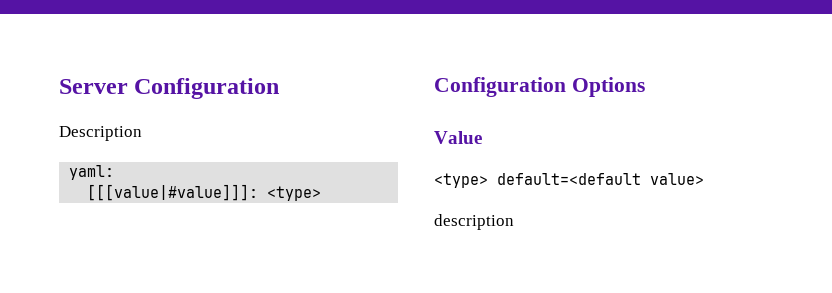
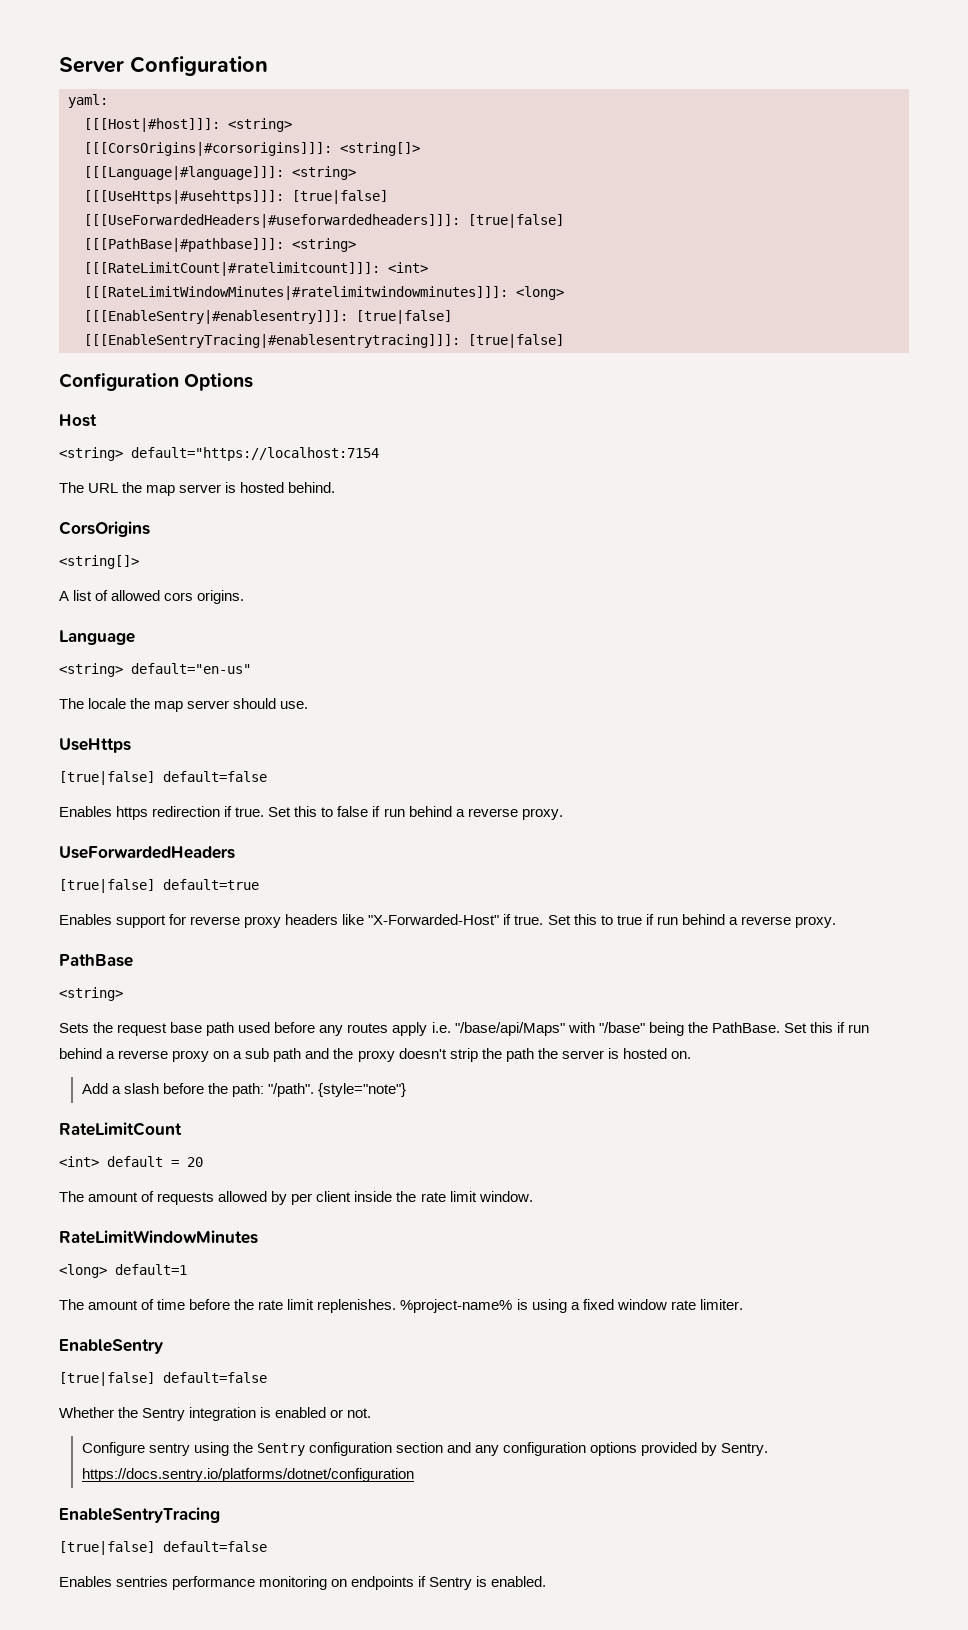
[59,126,142,141] // Description -> (268, 66) none
[87,184,322,201] [434,77,645,97] [434,131,482,144] [434,173,704,188] [434,214,514,230] [[[value|#value]]]: <type> // Configuration Options // Value // <type> default=<default value> // description -> [84,118,292,132] [84,142,420,156] [84,166,356,180] [84,190,388,204] [84,214,564,228] [84,238,356,252] [84,262,428,276] [84,286,564,300] [84,310,452,324] [84,334,564,348] [59,373,254,391] [59,414,97,427] [59,447,379,461] [59,482,336,496] [59,521,150,537] [59,555,139,569] [59,590,245,604] [59,630,135,645] [59,663,251,677] [59,698,309,712] [59,738,131,753] [59,771,267,785] [59,806,563,820] [59,846,235,859] [59,879,259,893] [59,914,836,928] [59,954,133,967] [59,987,123,1001] [59,1022,869,1036] [59,1048,691,1062] [81,1083,407,1097] [59,1122,182,1136] [59,1156,203,1167] [59,1191,533,1205] [59,1230,258,1244] [59,1264,187,1278] [59,1299,743,1313] [59,1339,163,1354] [59,1372,267,1386] [59,1407,372,1421] [81,1442,769,1456] [81,1468,414,1482] [59,1507,220,1523] [59,1541,267,1555] [59,1576,547,1590] [[[Host|#host]]]: <string> // [[[CorsOrigins|#corsorigins]]]: <string[]> // [[[Language|#language]]]: <string> // [[[UseHttps|#usehttps]]]: [true|false] // [[[UseForwardedHeaders|#useforwardedheaders]]]: [true|false] // [[[PathBase|#pathbase]]]: <string> // [[[RateLimitCount|#ratelimitcount]]]: <int> // [[[RateLimitWindowMinutes|#ratelimitwindowminutes]]]: <long> // [[[EnableSentry|#enablesentry]]]: [true|false] // [[[EnableSentryTracing|#enablesentrytracing]]]: [true|false] // Configuration Options // Host // <string> default="https://localhost:7154 // The URL the map server is hosted behind. // CorsOrigins // <string[]> // A list of allowed cors origins. // Language // <string> default="en-us" // The locale the map server should use. // UseHttps // [true|false] default=false // Enables https redirection if true. Set this to false if run behind a reverse proxy. // UseForwardedHeaders // [true|false] default=true // Enables support for reverse proxy headers like "X-Forwarded-Host" if true. Set this to true if run behind a reverse proxy. // PathBase // <string> // Sets the request base path used before any routes apply i.e. "/base/api/Maps" with "/base" being the PathBase. Set this if run behind a reverse proxy on a sub path and the proxy doesn't strip the path the server is hosted on. // Add a slash before the path: "/path". {style="note"} // RateLimitCount // <int> default = 20 // The amount of requests allowed by per client inside the rate limit window. // RateLimitWindowMinutes // <long> default=1 // The amount of time before the rate limit replenishes. %project-name% is using a fixed window rate limiter. // EnableSentry // [true|false] default=false // Whether the Sentry integration is enabled or not. // Configure sentry using the Sentry configuration section and any configuration options provided by Sentry. https://docs.sentry.io/platforms/dotnet/configuration // EnableSentryTracing // [true|false] default=false // Enables sentries performance monitoring on endpoints if Sentry is enabled.

